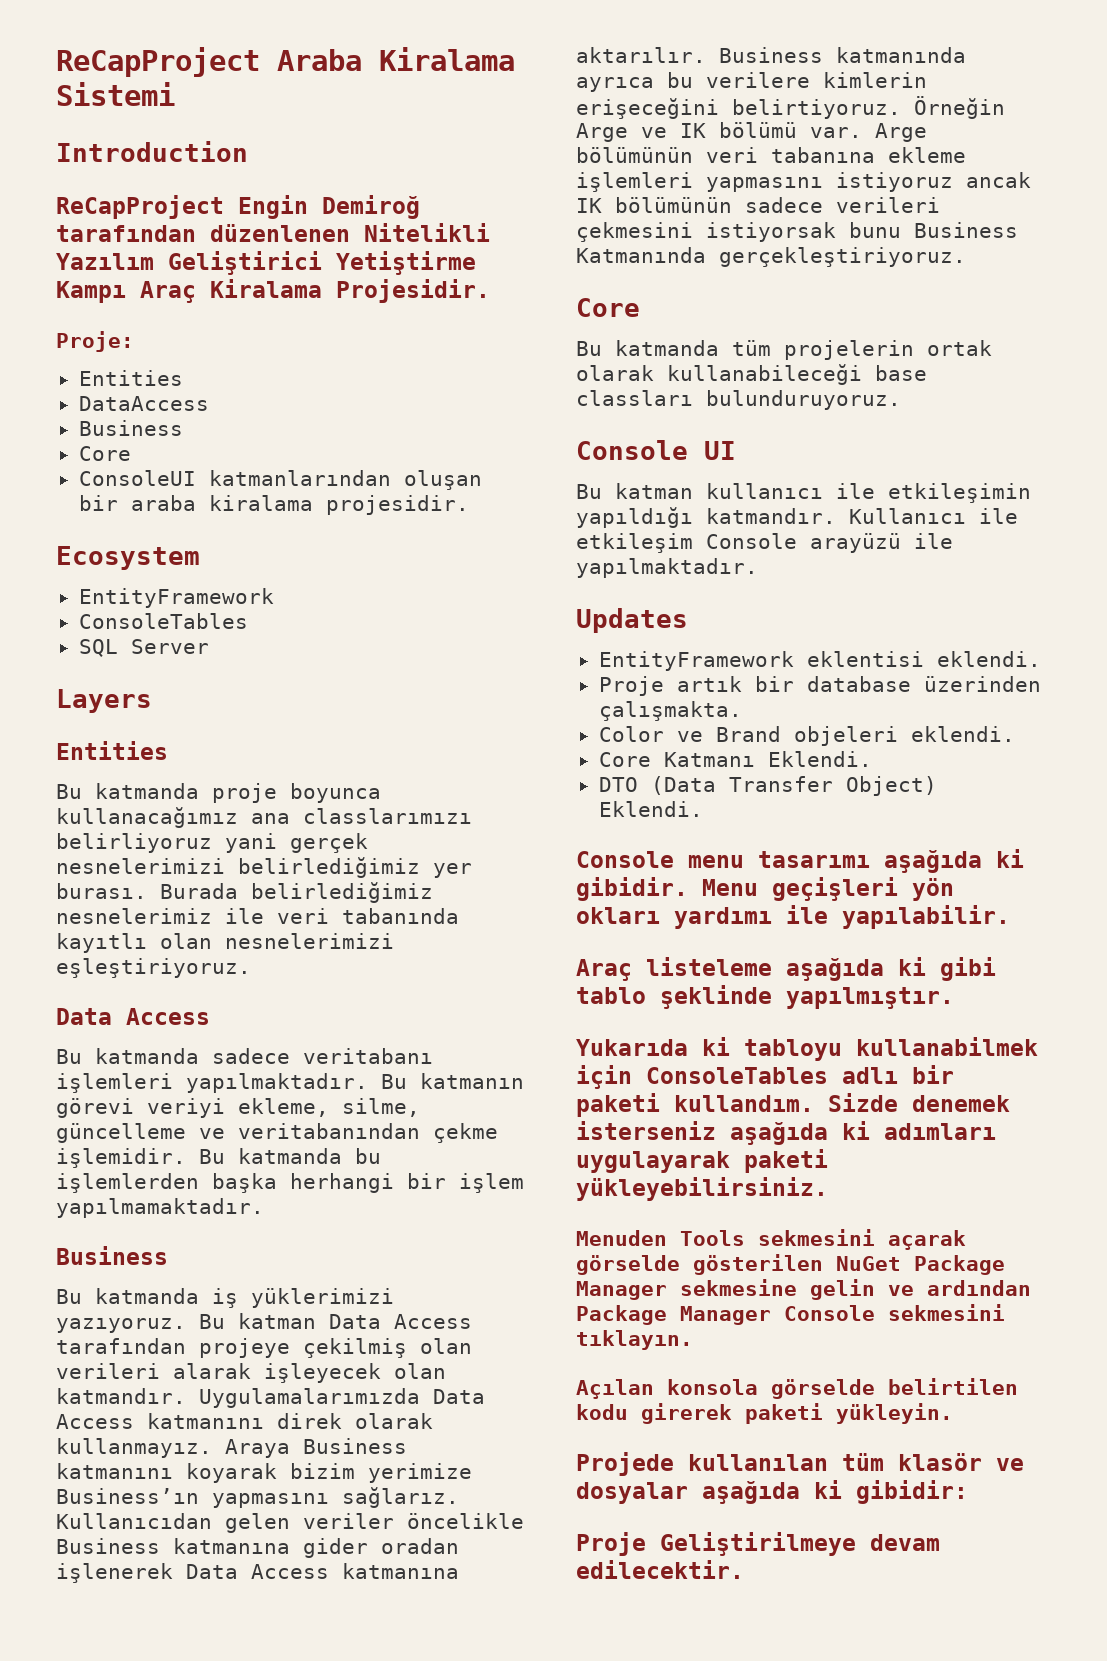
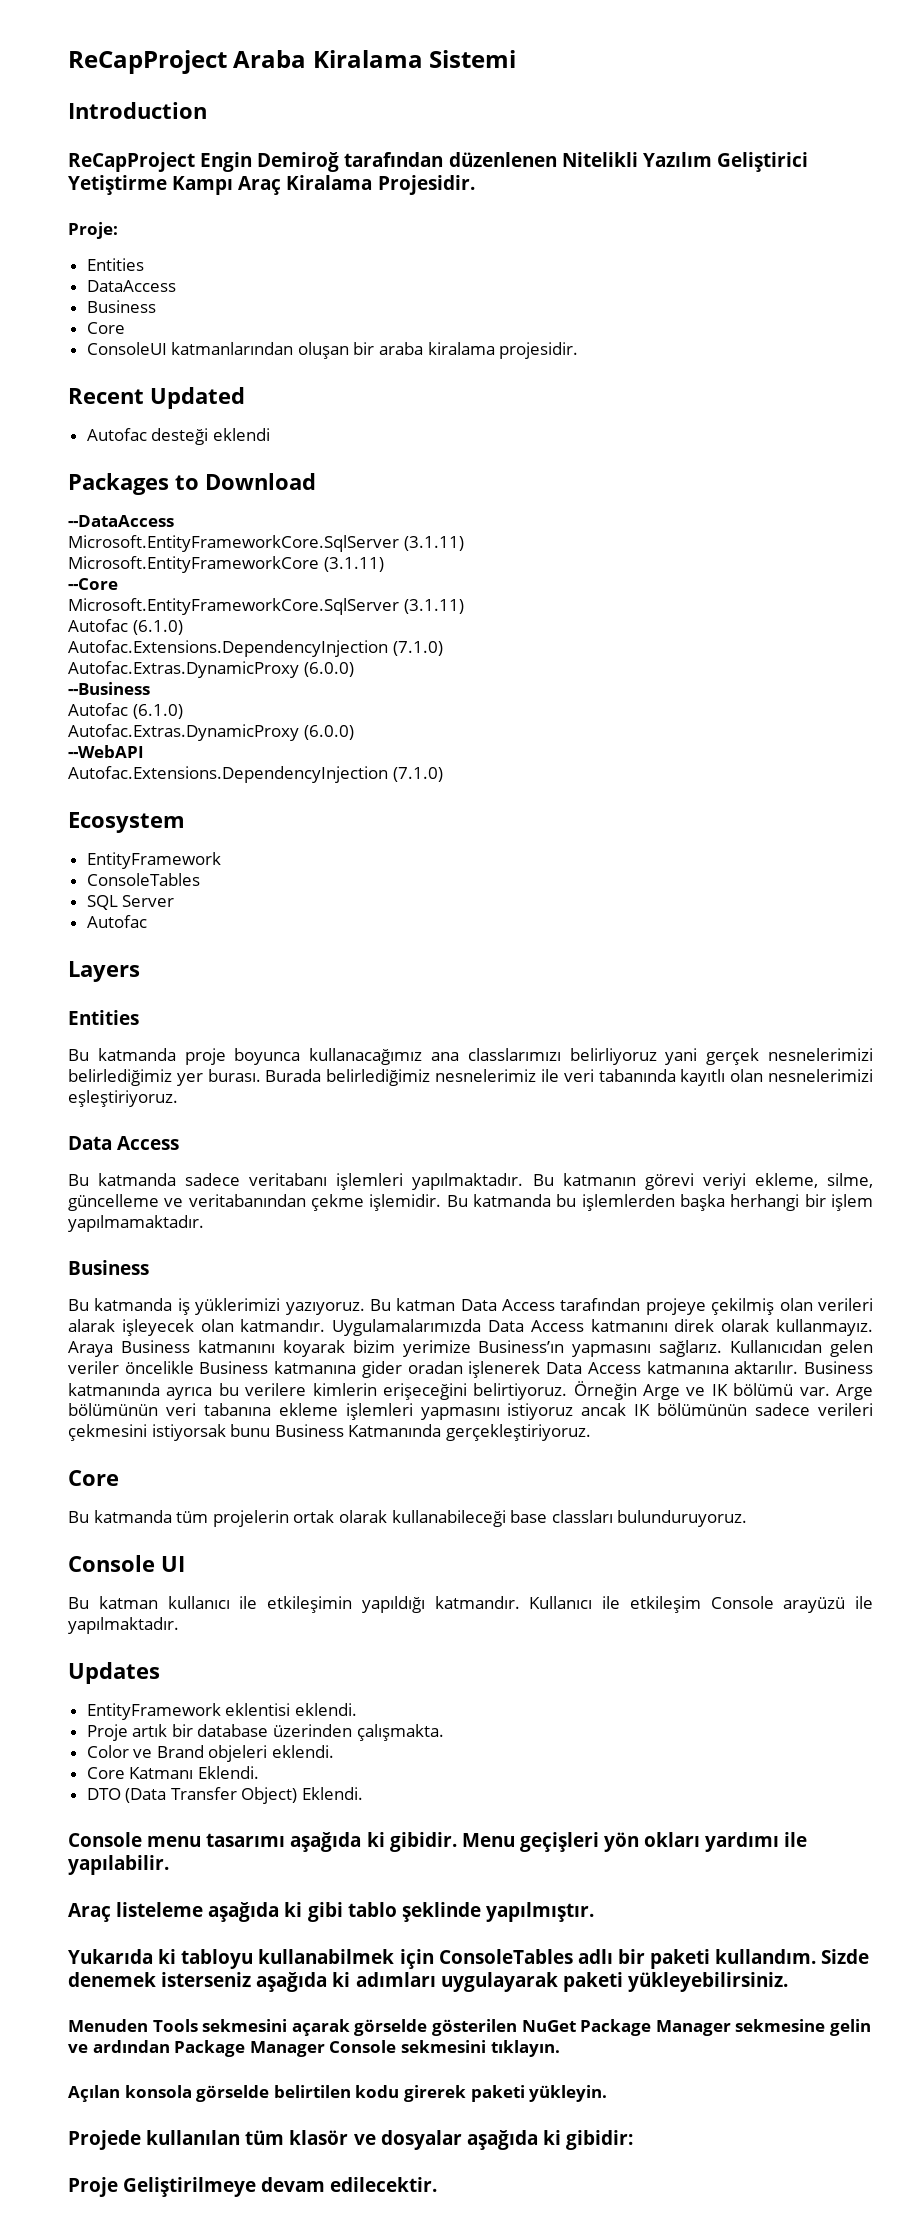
(469, 505) none -> [68,387,245,409] [86,428,270,445] [68,473,316,495] [68,515,174,527] [68,535,464,552] [68,556,384,573] [68,578,118,590] [68,598,464,615] [68,619,183,635] [68,640,443,657] [68,661,354,678] [68,682,150,695] [68,703,183,719] [68,724,354,741] [68,745,144,758] [68,766,443,783] // Recent Updated // Autofac desteği eklendi // Packages to Download // --DataAccess // Microsoft.EntityFrameworkCore.SqlServer (3.1.11) // Microsoft.EntityFrameworkCore (3.1.11) // --Core // Microsoft.EntityFrameworkCore.SqlServer (3.1.11) // Autofac (6.1.0) // Autofac.Extensions.DependencyInjection (7.1.0) // Autofac.Extras.DynamicProxy (6.0.0) // --Business // Autofac (6.1.0) // Autofac.Extras.DynamicProxy (6.0.0) // --WebAPI // Autofac.Extensions.DependencyInjection (7.1.0)
(209, 646) none -> [86,915,147,928] // Autofac

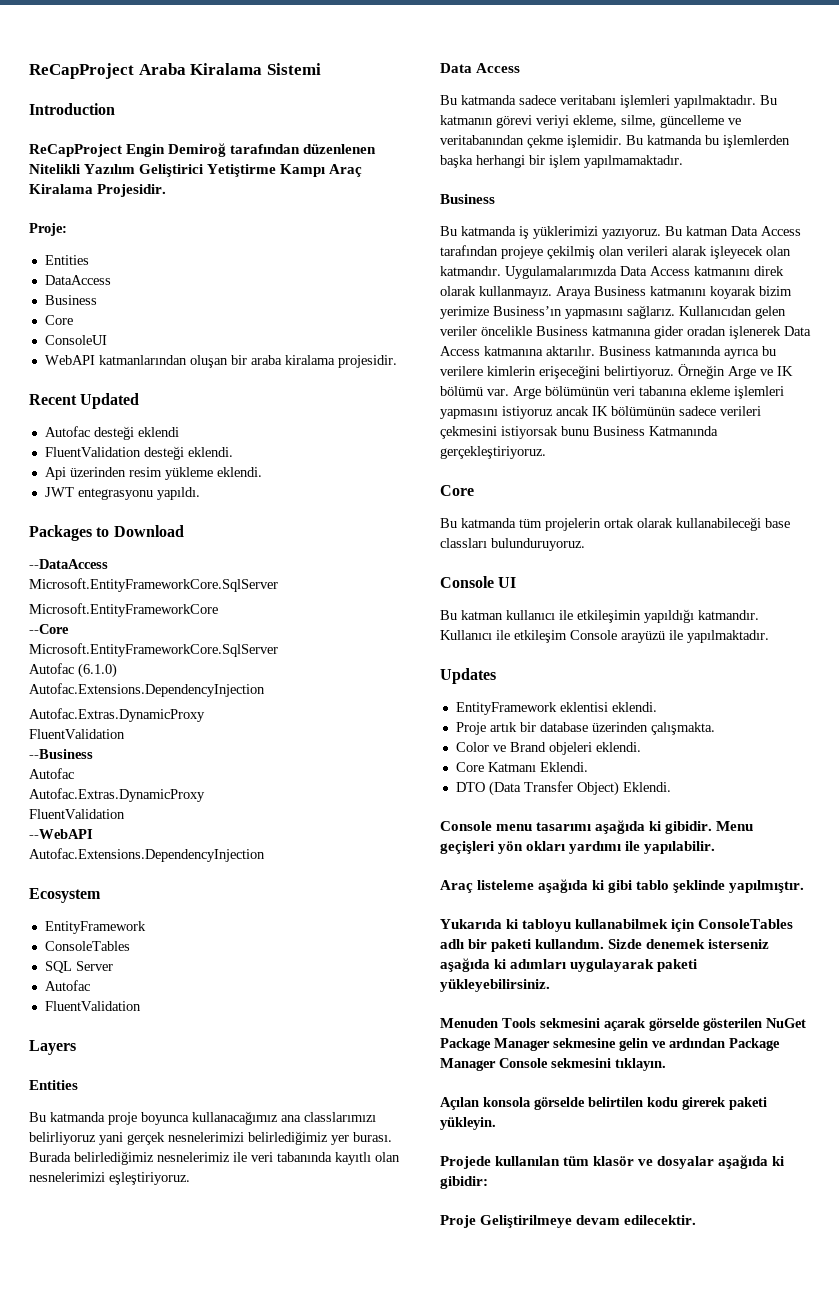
(167, 348) none -> [44,355,95,365] // WebAPI
(270, 434) none -> [44,446,233,460] [44,467,262,480] [44,487,200,500] // FluentValidation desteği eklendi. // Api üzerinden resim yükleme eklendi. // JWT entegrasyonu yapıldı.
[403,536,464,551] (3.1.11) -> (278, 585) none
[323,557,384,572] (3.1.11) -> (218, 610) none
[403,599,464,614] (3.1.11) -> (278, 650) none
[392,641,443,656] [68,661,354,678] (7.1.0) // Autofac.Extras.DynamicProxy (6.0.0) -> [29,708,205,722] [29,729,125,739] // Autofac.Extras.DynamicProxy // FluentValidation
[132,704,183,719] [68,724,354,741] (6.1.0) // Autofac.Extras.DynamicProxy (6.0.0) -> [29,788,205,802] [29,809,125,819] // Autofac.Extras.DynamicProxy // FluentValidation
[392,767,443,782] (7.1.0) -> (265, 855) none
(147, 921) none -> [44,1001,141,1011] // FluentValidation

